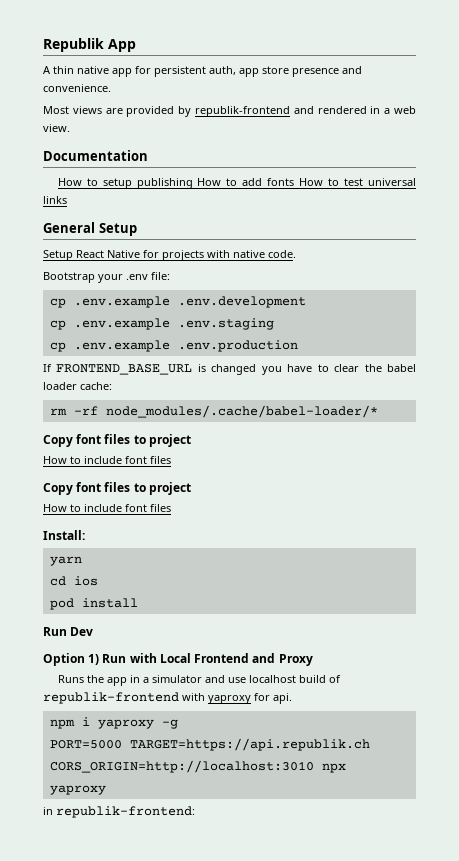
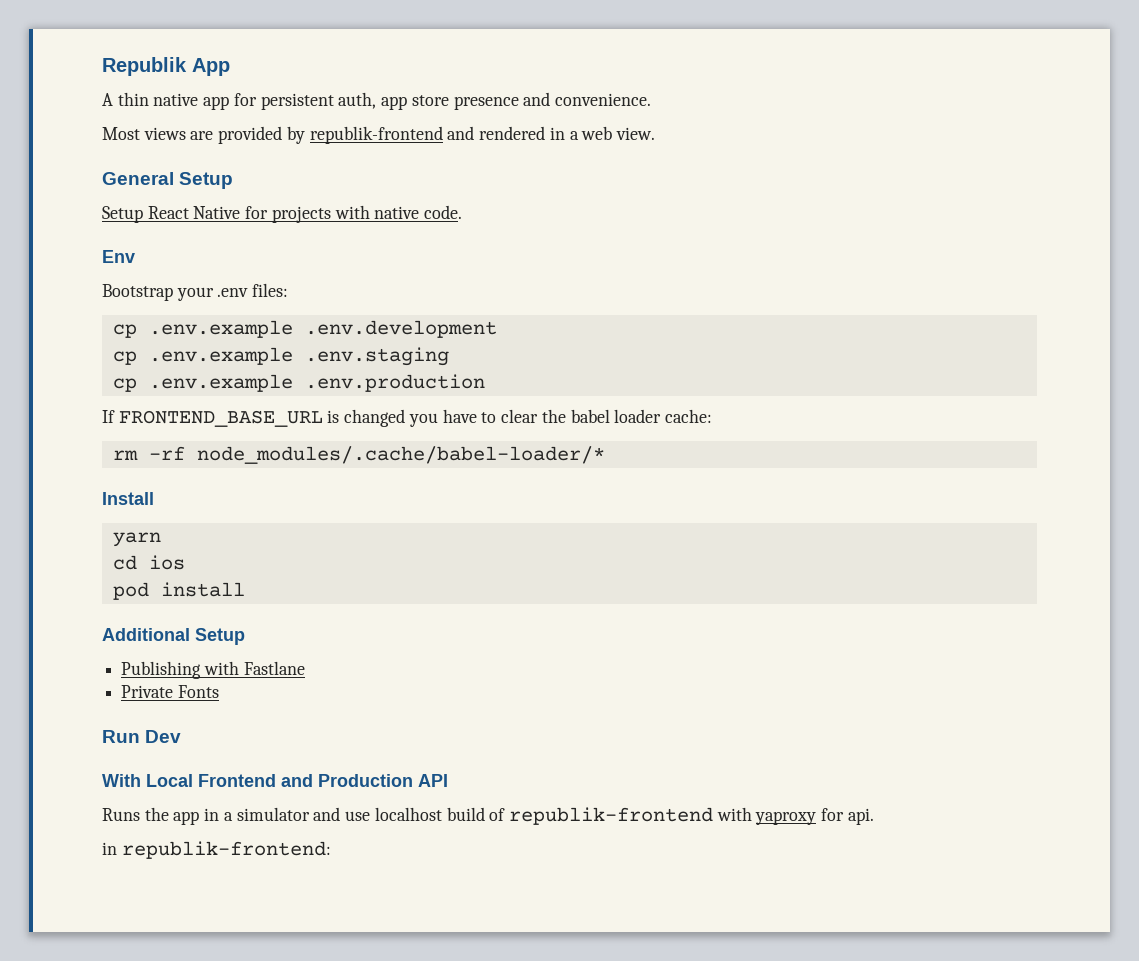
[43,150,148,161] [57,178,416,189] [43,196,67,204] // Documentation // How to setup publishing How to add fonts How to test universal links -> (655, 133) none
(296, 254) none -> [102,250,135,263] // Env
[151,272,170,280] file: -> [252,283,289,297] files:
[43,434,191,447] [43,456,171,464] [43,482,191,495] [43,504,171,512] [43,530,85,540] Copy font files to project // How to include font files // Copy font files to project // How to include font files // Install: -> [102,492,154,505] Install
[43,627,94,636] [43,653,157,666] Run Dev // Option 1) Run with -> [102,628,245,645] [121,661,305,679] [121,685,219,698] [102,730,182,743] [102,774,141,787] Additional Setup // Publishing with Fastlane // Private Fonts // Run Dev // With
[278,654,313,666] Proxy -> [318,774,448,787] Production API
[49,717,178,729] [49,738,370,751] [49,760,346,773] [49,785,106,795] // npm i yaproxy -g // PORT=5000 TARGET=https://api.republik.ch CORS_ORIGIN=http://localhost:3010 npx yaproxy -> (874, 816) none

